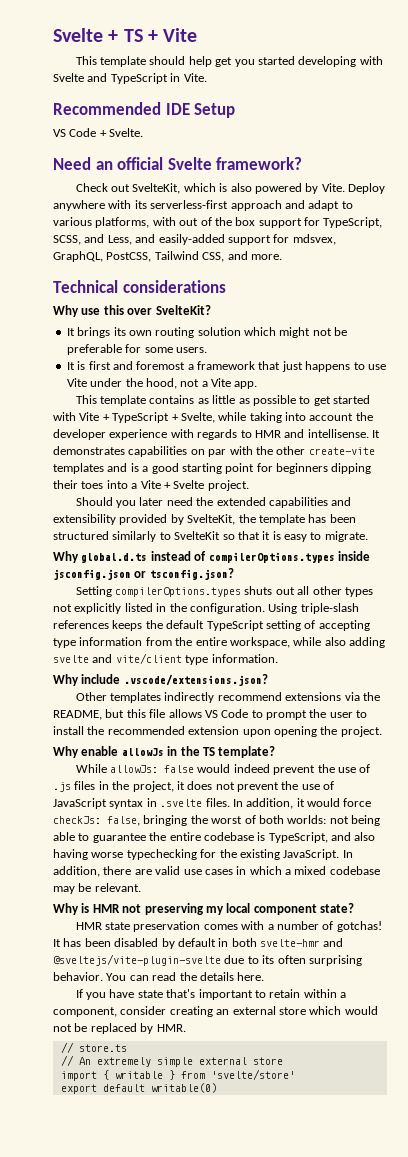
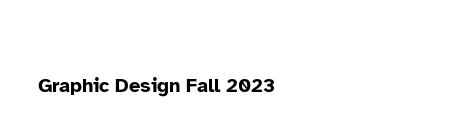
[53,28,198,42] [75,56,383,67] [53,73,207,84] [53,102,236,118] [53,128,144,137] [53,157,303,170] [75,183,386,194] [53,200,353,211] [53,217,383,228] [53,234,336,245] [53,251,282,262] [53,280,226,293] [53,305,211,317] [66,327,348,338] [66,344,207,355] [66,361,386,372] [66,378,258,389] [75,395,371,406] [53,412,373,423] [53,429,380,440] [53,446,375,457] [53,463,372,474] [53,480,249,491] [75,497,352,508] [53,514,356,525] [53,531,368,542] [53,551,370,563] [53,568,234,580] [75,586,373,597] [53,603,359,614] [53,620,370,631] [53,637,385,648] [53,653,278,665] [53,674,268,686] [75,692,380,703] [53,709,368,720] [53,726,382,737] [53,746,276,758] [75,764,371,775] [53,781,335,792] [53,798,372,809] [53,815,380,826] [53,832,376,843] [53,849,353,860] [53,866,380,877] [53,883,141,894] [53,903,354,915] [75,921,382,932] [53,938,344,949] [53,954,362,966] [53,972,265,981] [75,989,347,1000] [53,1006,378,1017] [53,1023,186,1034] [60,1042,127,1053] [60,1055,283,1067] [60,1069,295,1081] [60,1083,217,1094] Svelte + TS + Vite // This template should help get you started developing with Svelte and TypeScript in Vite. // Recommended IDE Setup // VS Code + Svelte. // Need an official Svelte framework? // Check out SvelteKit, which is also powered by Vite. Deploy anywhere with its serverless-first approach and adapt to various platforms, with out of the box support for TypeScript, SCSS, and Less, and easily-added support for mdsvex, GraphQL, PostCSS, Tailwind CSS, and more. // Technical considerations // Why use this over SvelteKit? // It brings its own routing solution which might not be preferable for some users. // It is first and foremost a framework that just happens to use Vite under the hood, not a Vite app. // This template contains as little as possible to get started with Vite + TypeScript + Svelte, while taking into account the developer experience with regards to HMR and intellisense. It demonstrates capabilities on par with the other create-vite templates and is a good starting point for beginners dipping their toes into a Vite + Svelte project. // Should you later need the extended capabilities and extensibility provided by SvelteKit, the template has been structured similarly to SvelteKit so that it is easy to migrate. // Why global.d.ts instead of compilerOptions.types inside jsconfig.json or tsconfig.json? // Setting compilerOptions.types shuts out all other types not explicitly listed in the configuration. Using triple-slash references keeps the default TypeScript setting of accepting type information from the entire workspace, while also adding svelte and vite/client type information. // Why include .vscode/extensions.json? // Other templates indirectly recommend extensions via the README, but this file allows VS Code to prompt the user to install the recommended extension upon opening the project. // Why enable allowJs in the TS template? // While allowJs: false would indeed prevent the use of .js files in the project, it does not prevent the use of JavaScript syntax in .svelte files. In addition, it would force checkJs: false, bringing the worst of both worlds: not being able to guarantee the entire codebase is TypeScript, and also having worse typechecking for the existing JavaScript. In addition, there are valid use cases in which a mixed codebase may be relevant. // Why is HMR not preserving my local component state? // HMR state preservation comes with a number of gotchas! It has been disabled by default in both svelte-hmr and @sveltejs/vite-plugin-svelte due to its often surprising behavior. You can read the details here. // If you have state that's important to retain within a component, consider creating an external store which would not be replaced by HMR. // // store.ts // // An extremely simple external store // import { writable } from 'svelte/store' // export default writable(0) -> [38,77,275,97] Graphic Design Fall 2023

